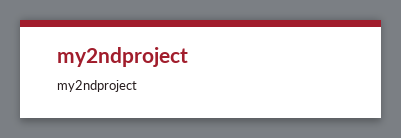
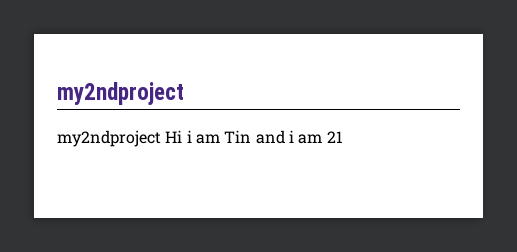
(137, 86) none -> [165,130,343,144] Hi i am Tin and i am 21

